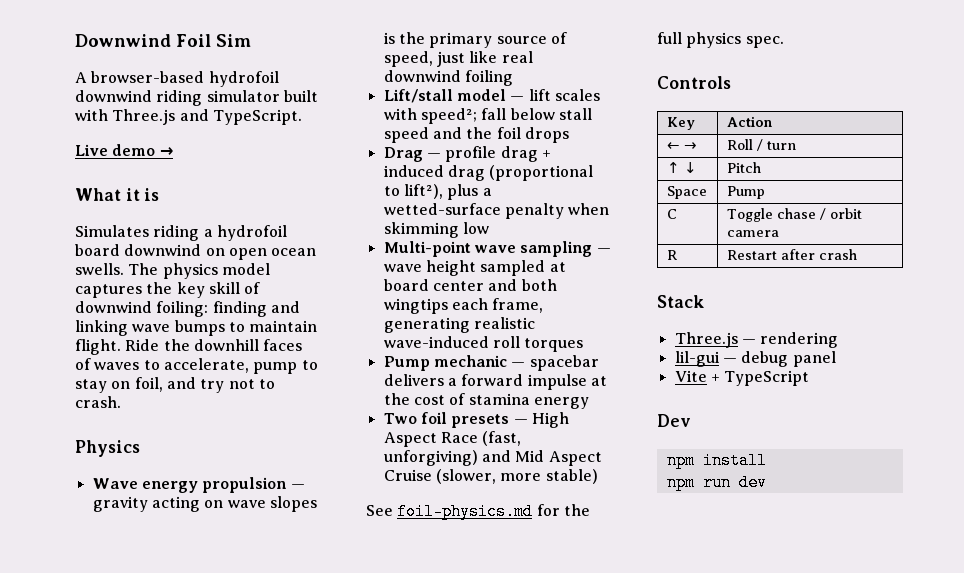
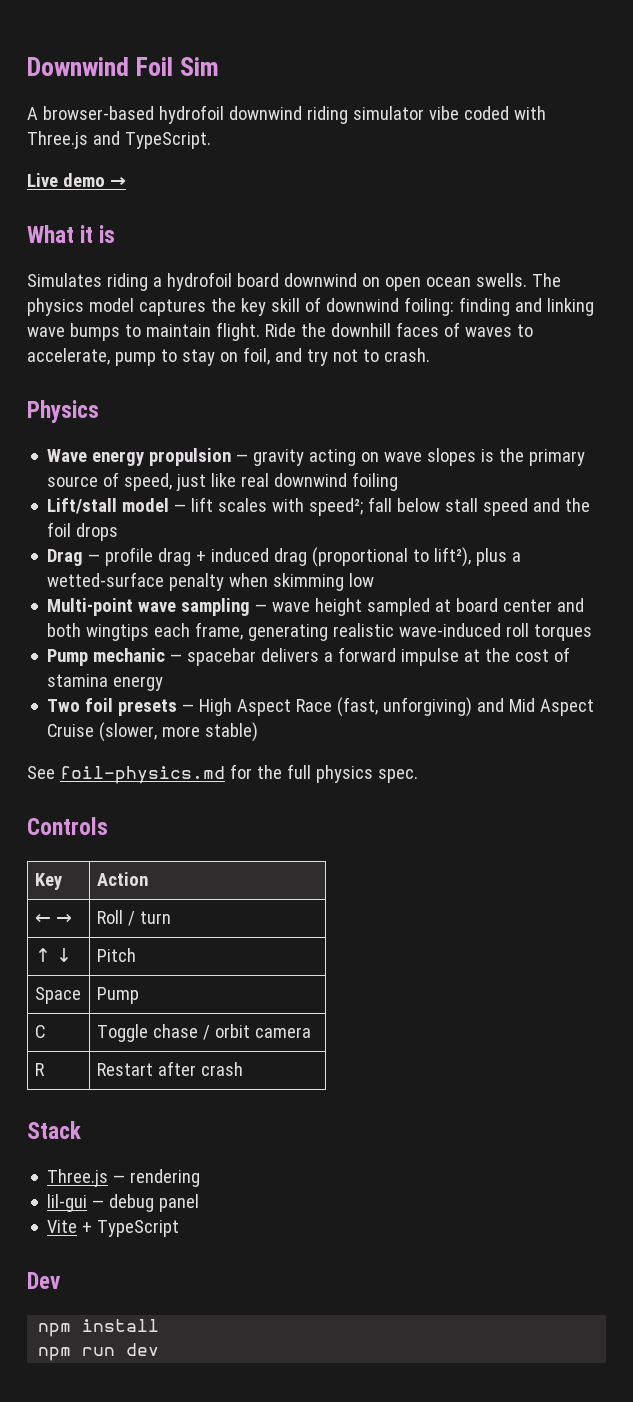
[283,90,318,102] built -> [428,106,509,120] vibe coded

